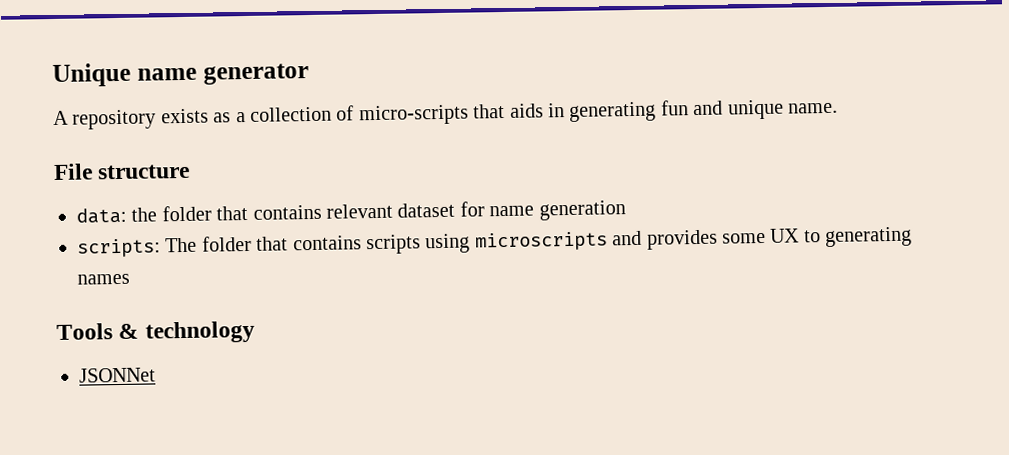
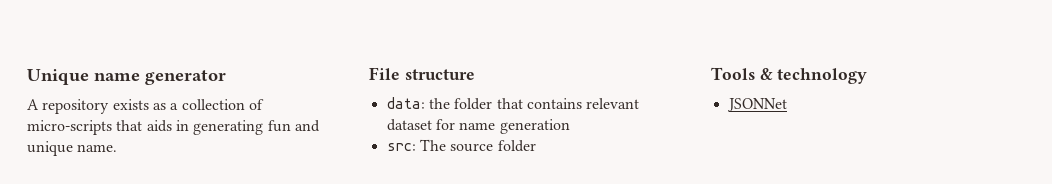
[77,226,913,258] [77,273,130,285] scripts: The folder that contains scripts using microscripts and provides some UX to generating names -> [386,139,536,152] src: The source folder

